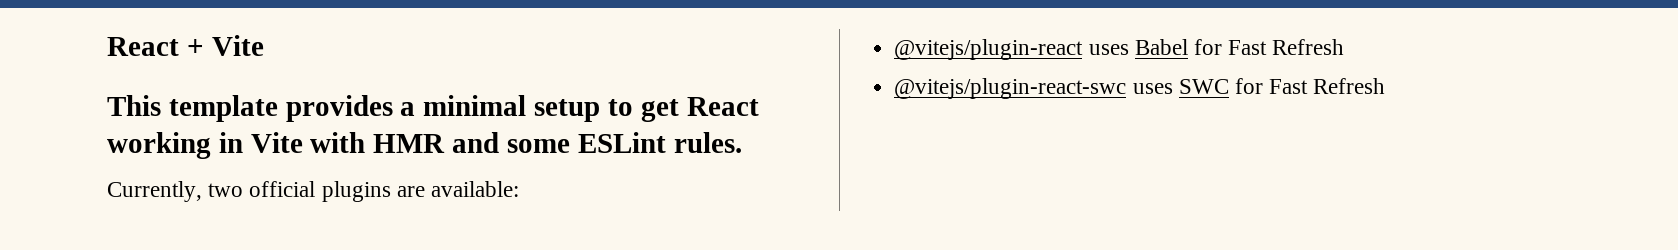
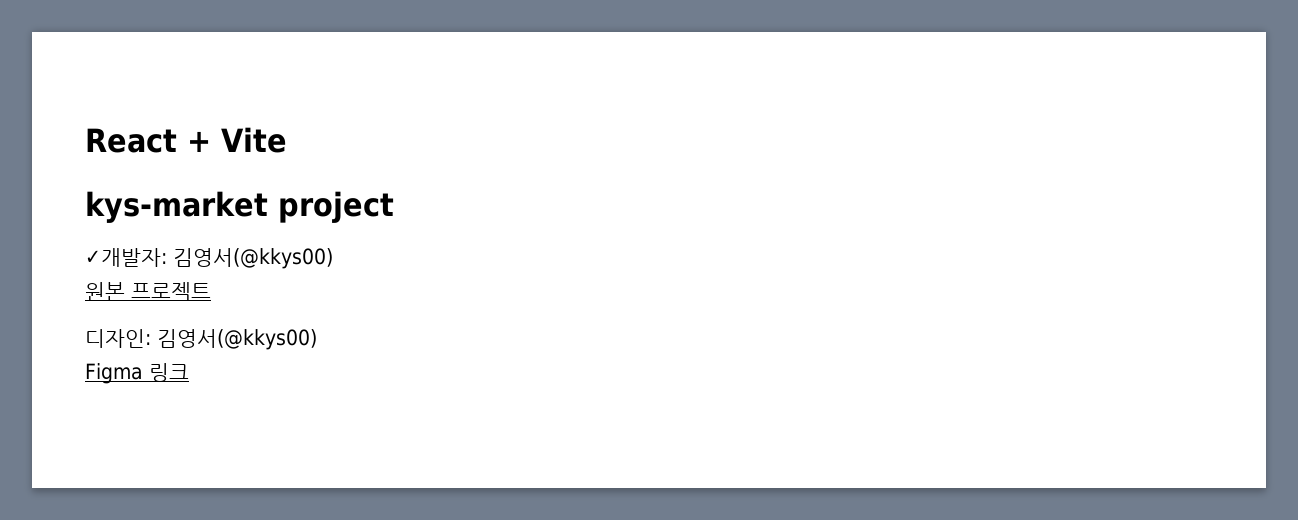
[107,95,759,122] [107,132,742,159] [107,181,520,202] [894,39,1345,60] [894,78,1386,99] This template provides a minimal setup to get React working in Vite with HMR and some ESLint rules. // Currently, two official plugins are available: // @vitejs/plugin-react uses Babel for Fast Refresh // @vitejs/plugin-react-swc uses SWC for Fast Refresh -> [85,191,394,223] [85,248,333,269] [85,282,211,301] [85,329,317,350] [85,363,189,384] kys-market project // ✓개발자: 김영서(@kkys00) // 원본 프로젝트 // 디자인: 김영서(@kkys00) // Figma 링크

